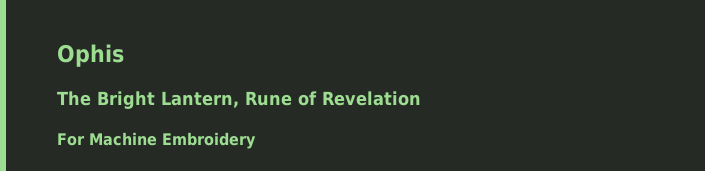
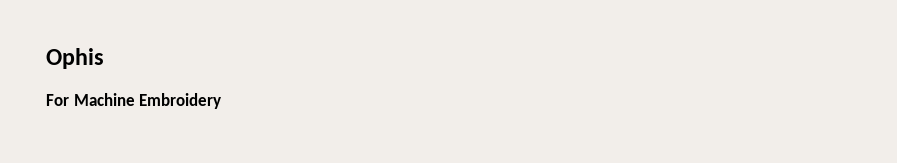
[57,91,421,109] // The Bright Lantern, Rune of Revelation -> (104, 58) none

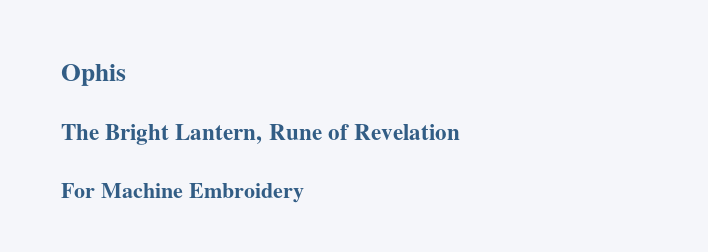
(104, 58) none -> [61,124,461,145] // The Bright Lantern, Rune of Revelation

